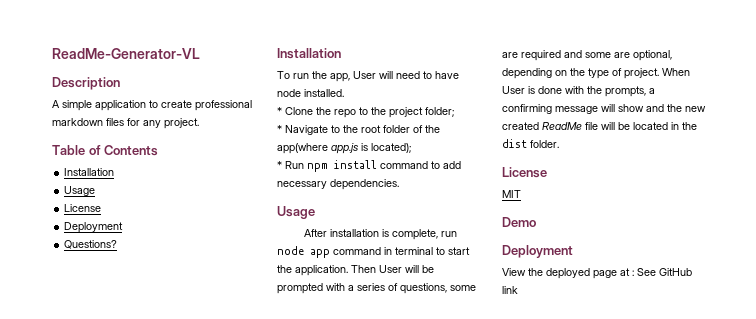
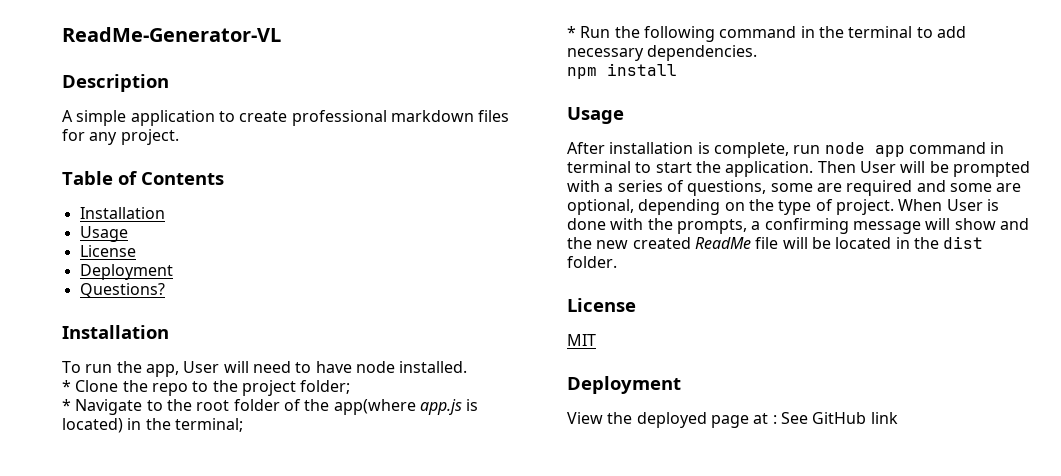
[371,143,411,153] [277,160,428,172] located); // * Run npm install command -> [62,418,243,433] [567,26,913,42] located) in the terminal; // * Run the following command in the terminal
(399, 184) none -> [567,63,677,79] // npm install
[502,217,536,227] // Demo -> (596, 340) none

